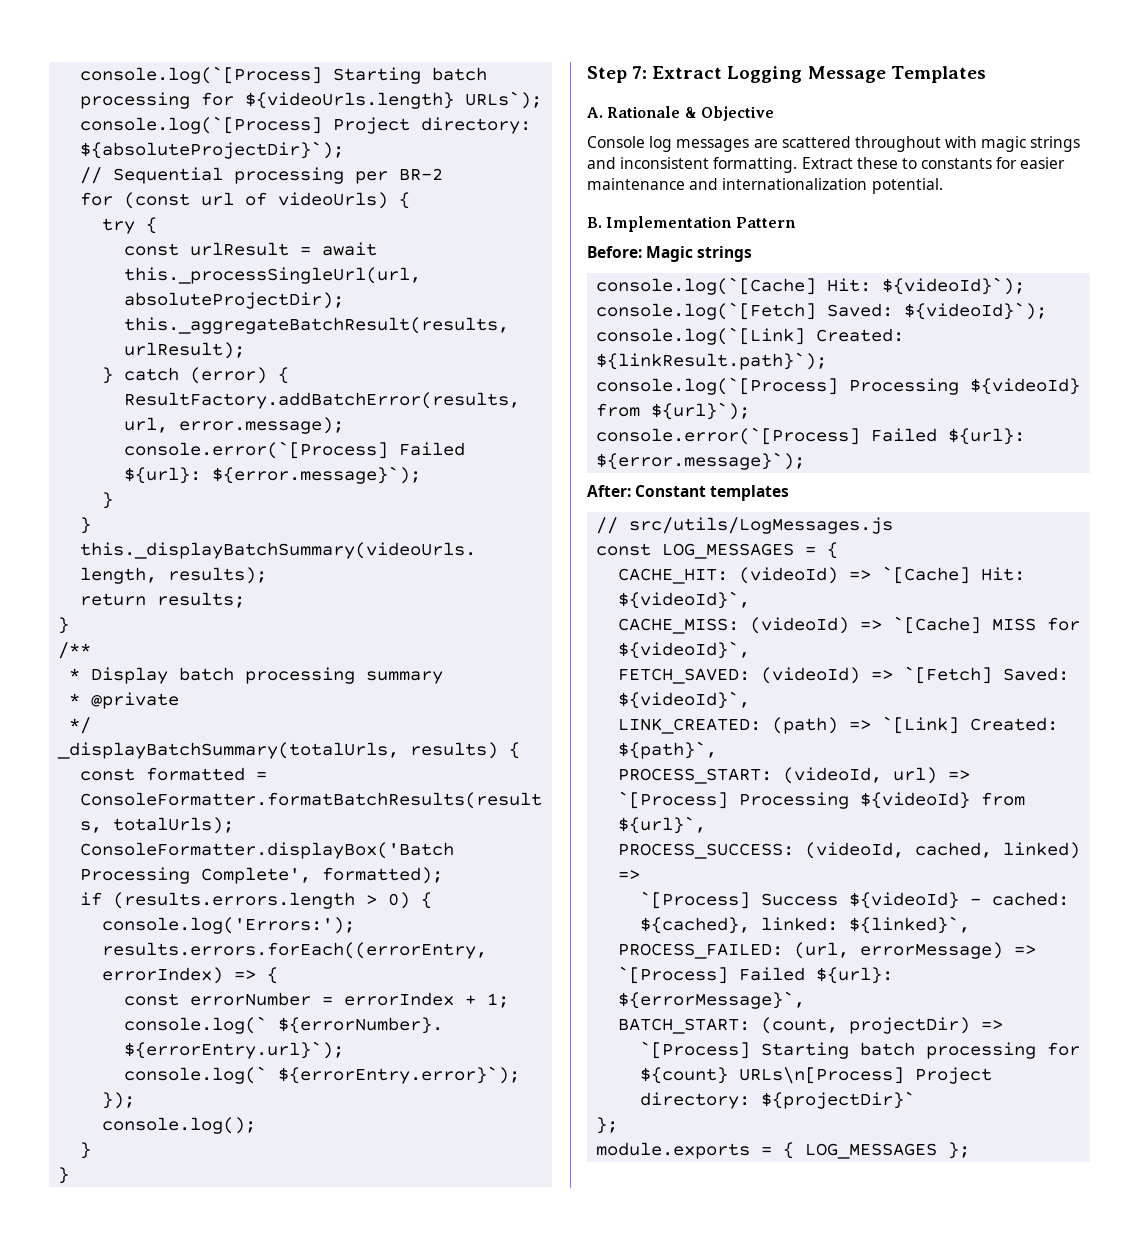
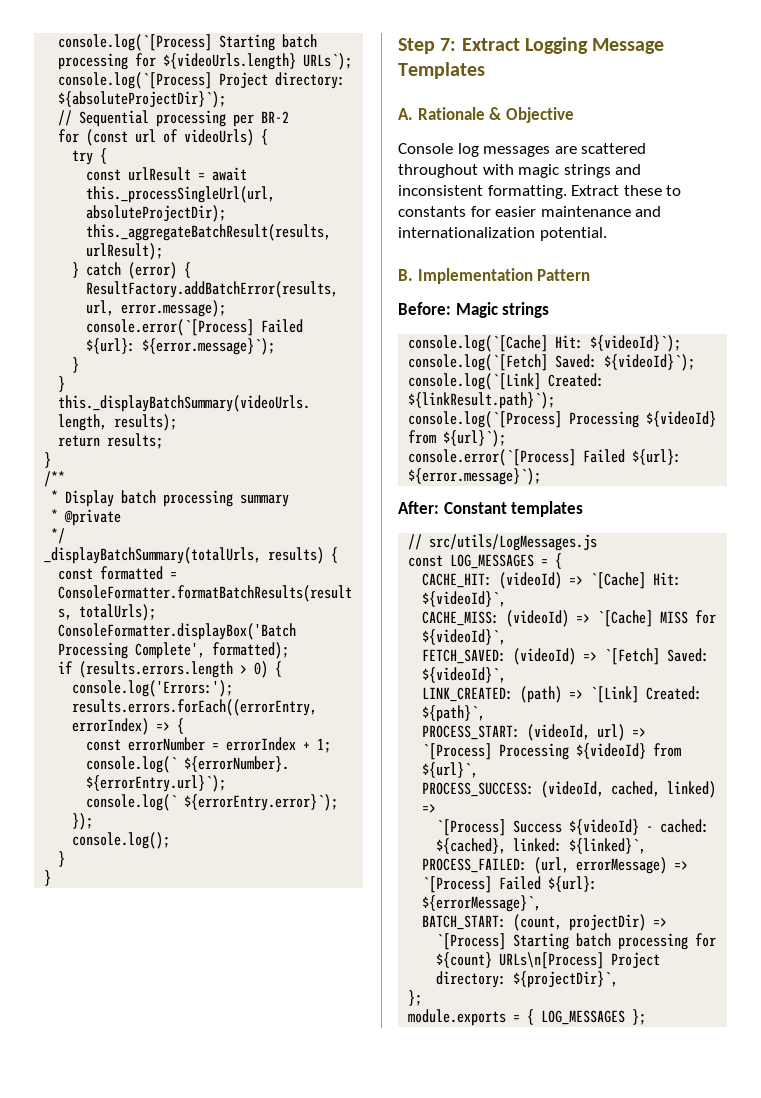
[761,1091,916,1109] ${projectDir}` -> [513,971,619,988] ${projectDir}`,

